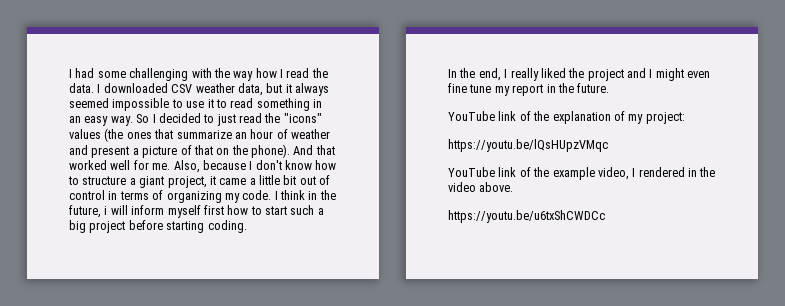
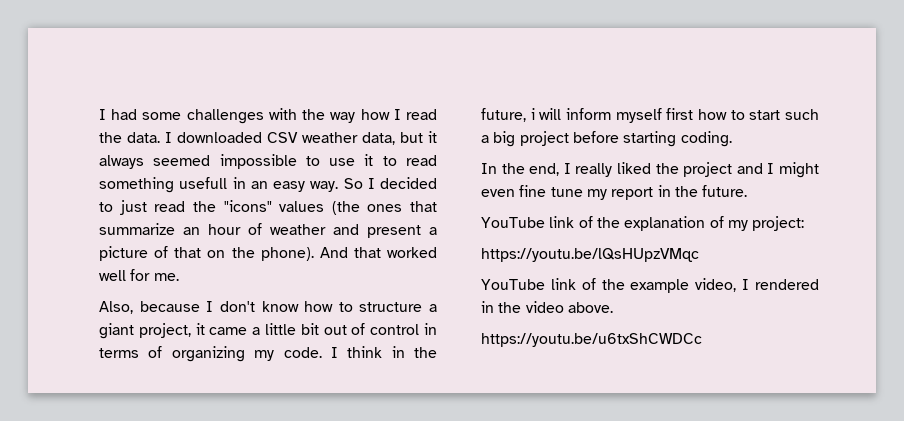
[129,68,189,81] challenging -> [186,109,264,124] challenges
(310, 104) none -> [179,177,228,189] usefull
(171, 166) none -> (179, 277) //

